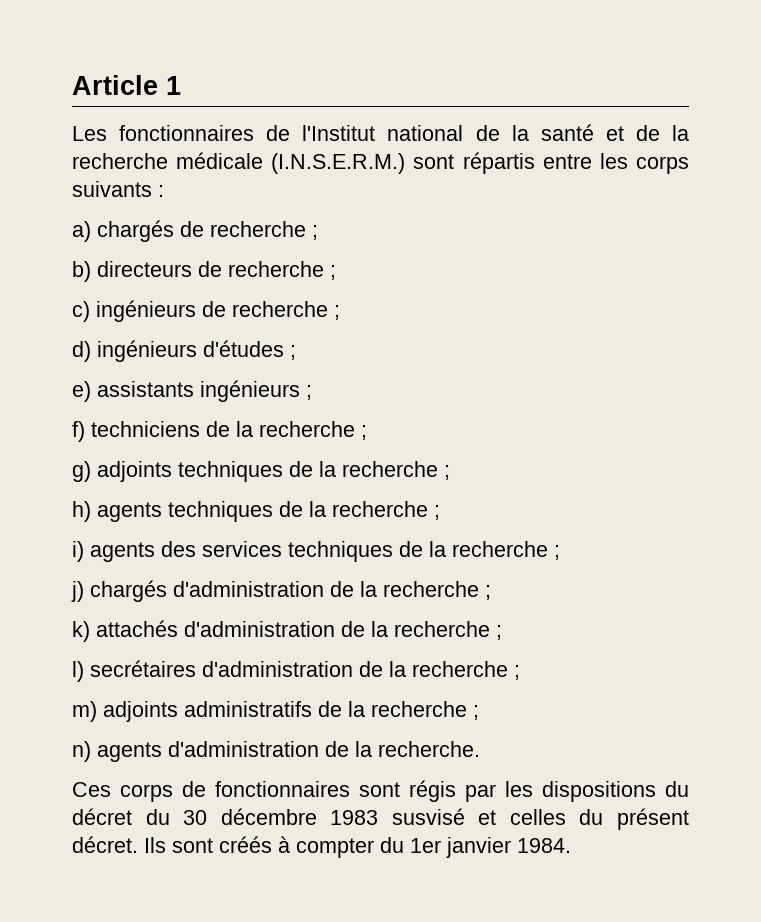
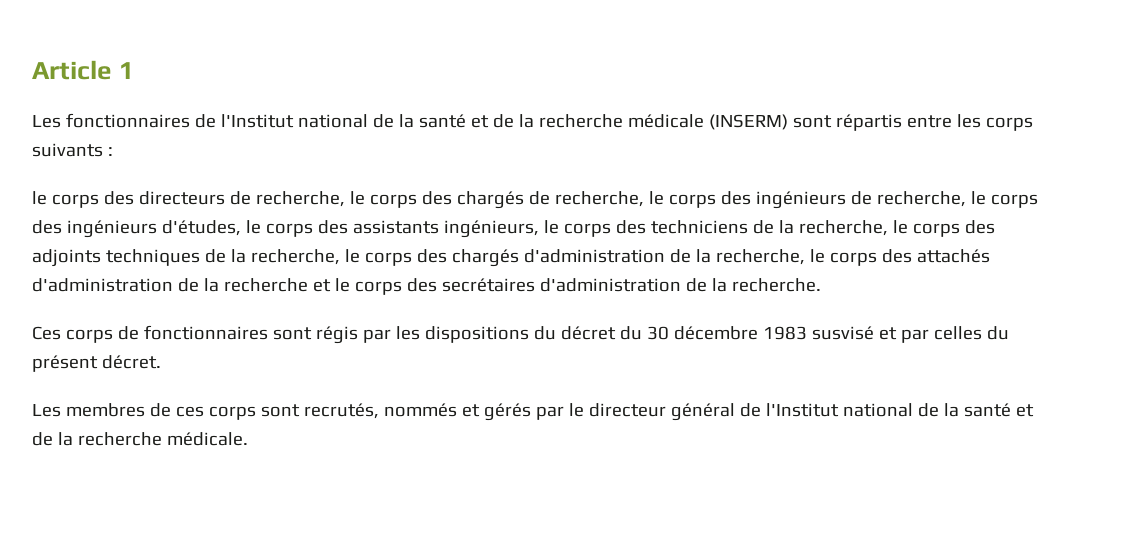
[271,153,406,174] (I.N.S.E.R.M.) -> [708,114,788,130] (INSERM)
[72,220,318,242] [72,261,336,282] [72,300,340,322] [72,340,296,362] [72,380,312,402] [72,421,367,442] [72,461,450,482] [72,501,440,522] [72,541,560,562] [71,580,491,602] [72,621,90,642] a) chargés de recherche ; // b) directeurs de recherche ; // c) ingénieurs de recherche ; // d) ingénieurs d'études ; // e) assistants ingénieurs ; // f) techniciens de la recherche ; // g) adjoints techniques de la recherche ; // h) agents techniques de la recherche ; // i) agents des services techniques de la recherche ; // j) chargés d'administration de la recherche ; // k) -> [32,191,1038,209] [32,220,995,238] [32,249,912,267] le corps des directeurs de recherche, le corps des chargés de recherche, le corps des ingénieurs de recherche, le corps des ingénieurs d'études, le corps des assistants ingénieurs, le corps des techniciens de la recherche, le corps des adjoints techniques de la recherche, le corps des chargés d'administration de la recherche, le corps des
[496,625,502,640] [72,660,520,682] [72,701,479,722] [72,741,162,762] ; // l) secrétaires d'administration de la recherche ; // m) adjoints administratifs de la recherche ; // n) agents -> [312,278,535,295] et le corps des secrétaires
(497, 817) none -> [900,329,929,343] par
[144,836,571,858] Ils sont créés à compter du 1er janvier 1984. -> [32,403,1034,421] [32,432,248,446] // Les membres de ces corps sont recrutés, nommés et gérés par le directeur général de l'Institut national de la santé et de la recherche médicale.

